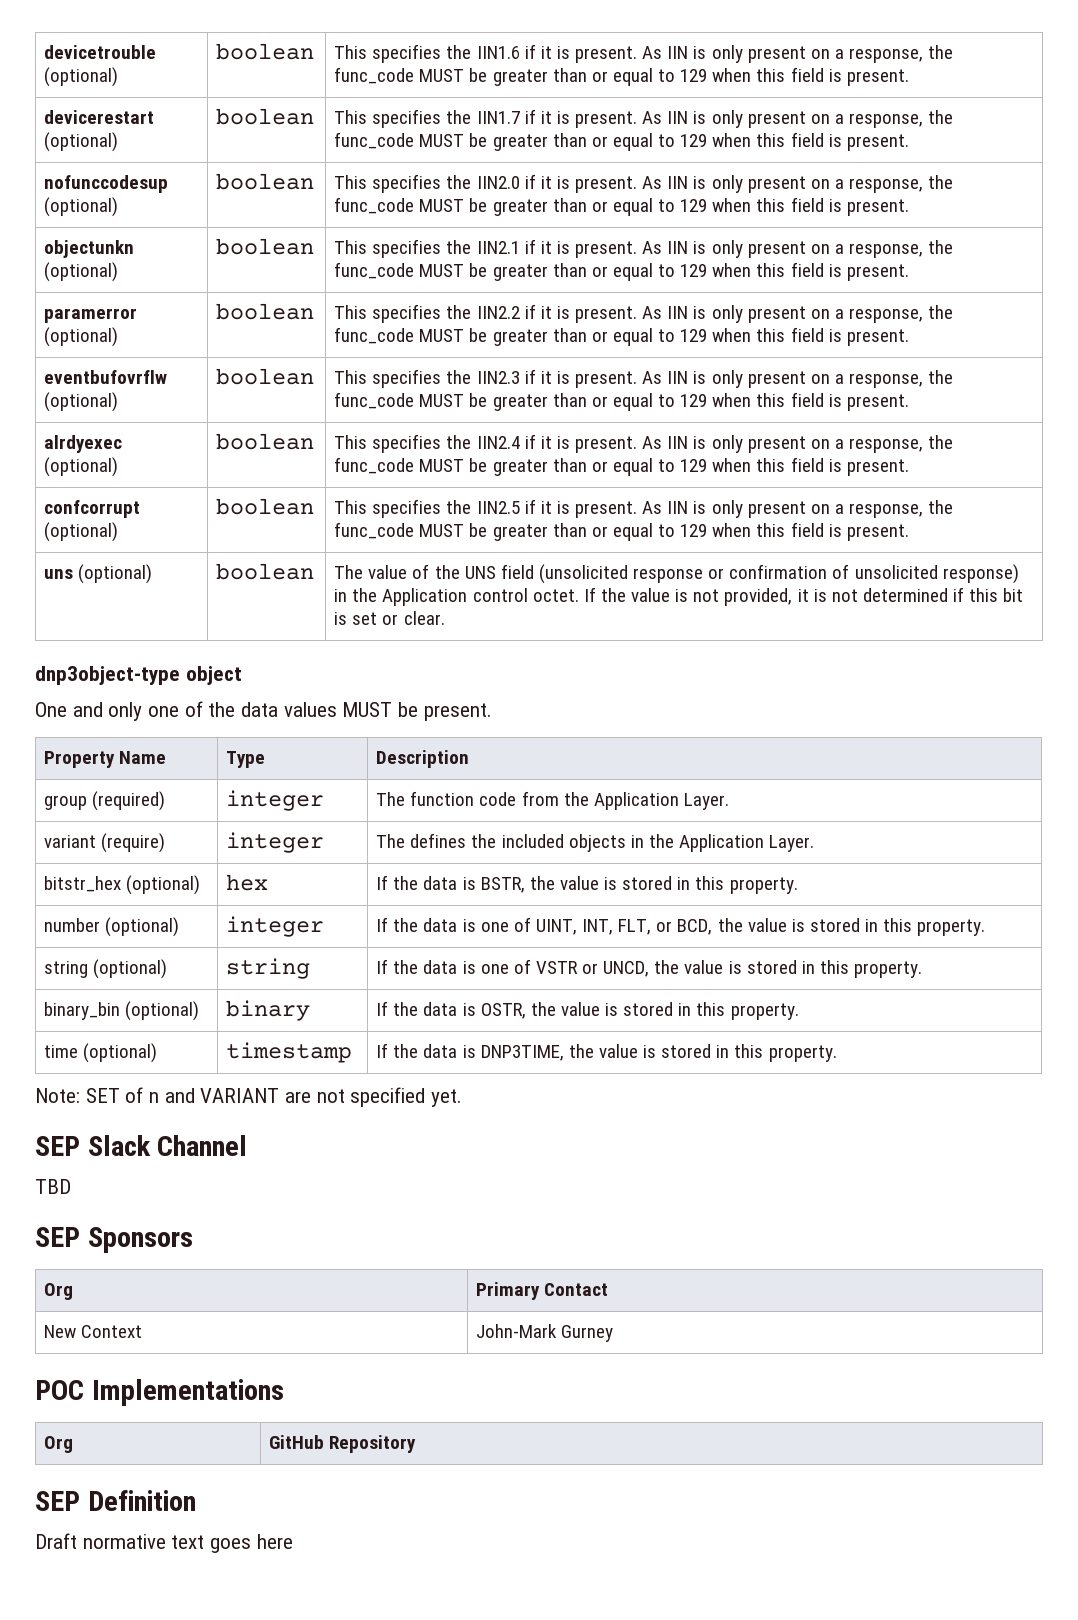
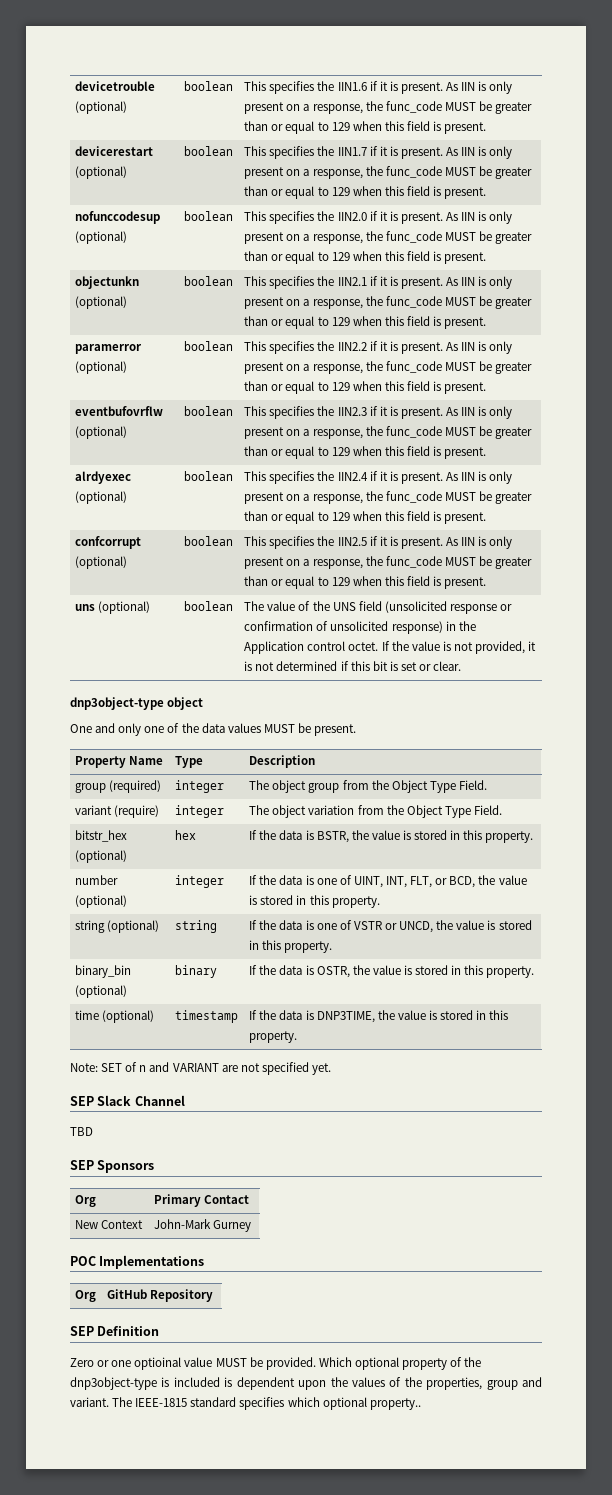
[410,791,729,810] [44,833,166,853] [226,832,325,853] [376,833,815,852] function code from the Application Layer. // variant (require) | integer | The defines the included objects in the Application Layer. -> [272,780,488,793] [75,805,160,818] [175,805,225,818] [249,805,503,818] object group from the Object Type Field. // variant (require) | integer | The object variation from the Object Type Field.
[35,1533,293,1553] Draft normative text goes here -> [70,1357,482,1370] [70,1377,542,1390] [70,1397,421,1410] Zero or one optioinal value MUST be provided. Which optional property of the dnp3object-type is included is dependent upon the values of the properties, group and variant. The IEEE-1815 standard specifies which optional property..

